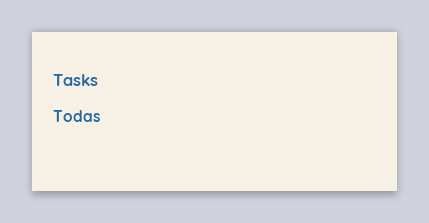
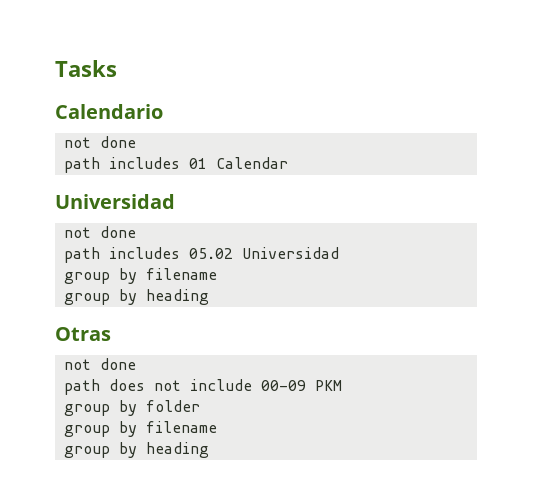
[53,110,100,122] Todas -> [55,104,163,119] [64,136,137,148] [64,157,289,173] [55,194,175,209] [64,226,137,238] [64,247,340,263] [64,268,218,284] [64,289,210,305] [55,327,111,341] [64,358,137,370] [64,379,343,395] [64,400,201,416] [64,421,218,437] [64,442,210,458] Calendario // not done // path includes 01 Calendar // Universidad // not done // path includes 05.02 Universidad // group by filename // group by heading // Otras // not done // path does not include 00-09 PKM // group by folder // group by filename // group by heading

